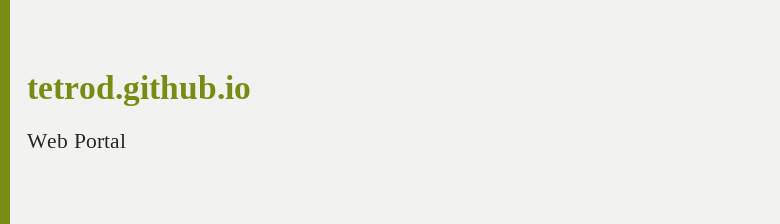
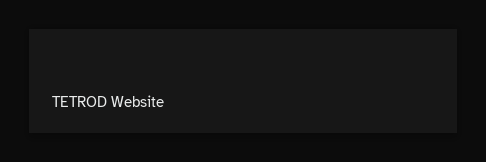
[27,75,251,106] [27,134,126,148] tetrod.github.io // Web Portal -> [52,95,164,107] TETROD Website

